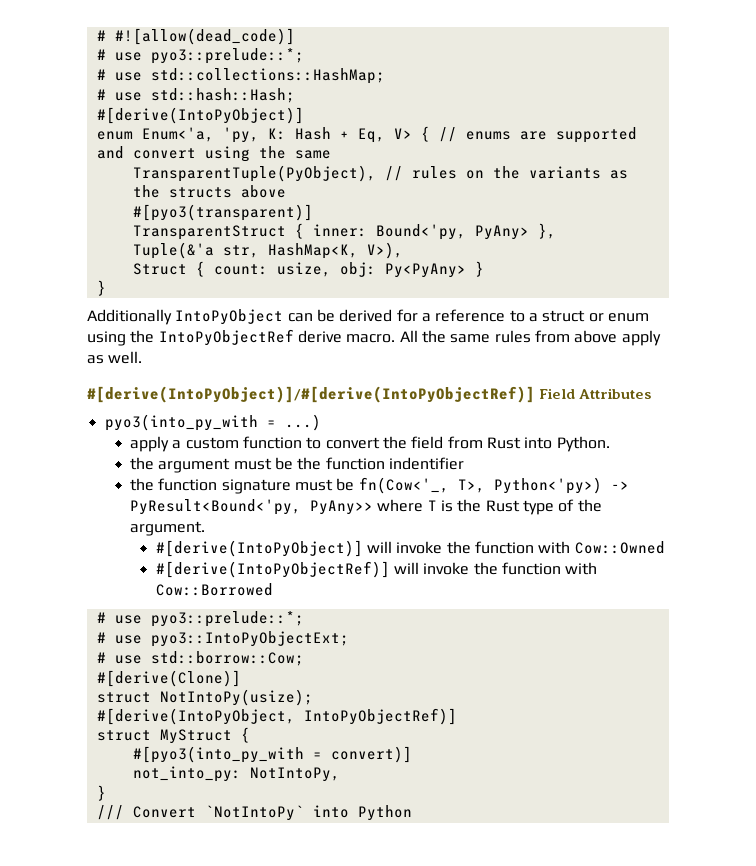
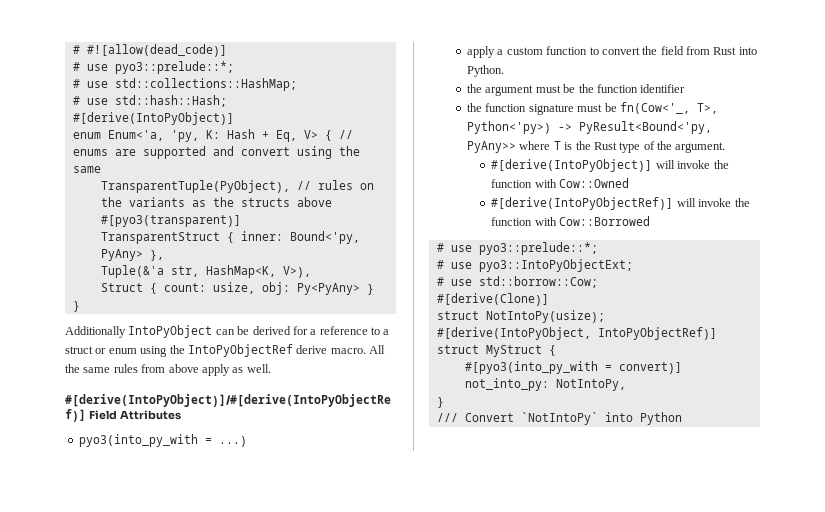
[389,457,465,470] indentifier -> [640,84,686,93] identifier

